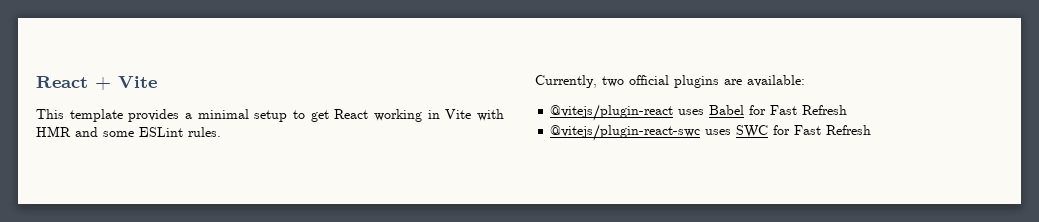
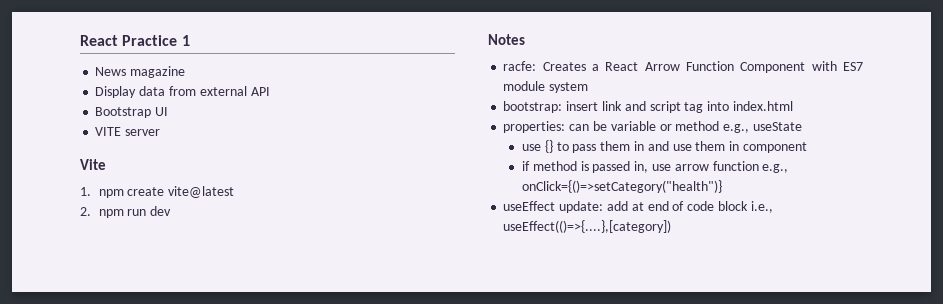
[36,76,157,90] [36,109,505,122] [36,126,221,137] [535,75,805,88] [550,104,848,121] [550,124,872,141] React + Vite // This template provides a minimal setup to get React working in Vite with HMR and some ESLint rules. // Currently, two official plugins are available: // @vitejs/plugin-react uses Babel for Fast Refresh // @vitejs/plugin-react-swc uses SWC for Fast Refresh -> [80,35,190,46] [95,66,186,78] [95,86,270,98] [95,107,169,118] [95,127,161,136] [80,159,106,170] [80,186,235,198] [80,206,172,218] [488,34,525,45] [503,61,863,73] [503,81,589,93] [503,101,793,113] [503,121,802,133] [522,140,807,153] [522,161,789,173] [522,180,723,193] [503,201,773,213] [503,220,672,233] React Practice 1 // News magazine // Display data from external API // Bootstrap UI // VITE server // Vite // 1. npm create vite@latest // 2. npm run dev // Notes // racfe: Creates a React Arrow Function Component with ES7 module system // bootstrap: insert link and script tag into index.html // properties: can be variable or method e.g., useState // use {} to pass them in and use them in component // if method is passed in, use arrow function e.g., onClick={()=>setCategory("health")} // useEffect update: add at end of code block i.e., useEffect(()=>{....},[category])

